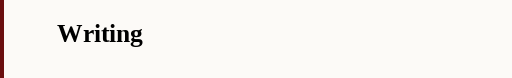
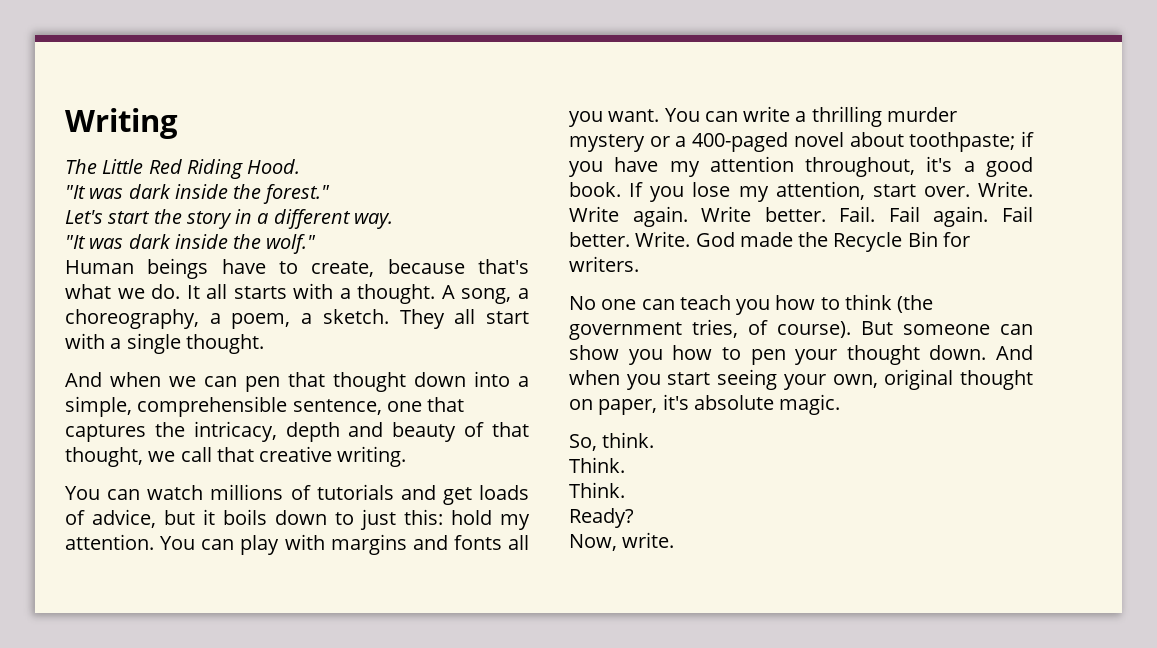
(143, 35) none -> [65,159,301,179] [65,184,331,204] [65,209,393,229] [65,234,317,254] [65,258,529,279] [65,283,529,304] [65,309,529,329] [65,333,264,354] [65,371,529,392] [65,396,465,417] [65,421,529,442] [65,446,407,467] [65,484,529,505] [65,509,530,530] [65,534,529,555] [569,106,957,127] [569,131,1034,152] [569,156,1033,177] [569,181,1033,202] [569,206,1033,227] [569,231,970,252] [569,256,639,272] [569,294,934,315] [569,319,1033,340] [569,345,1033,365] [569,369,1033,390] [569,394,841,415] [569,432,655,451] [569,457,625,473] [569,482,625,498] [569,508,634,528] [569,532,675,551] // The Little Red Riding Hood. // "It was dark inside the forest." // Let's start the story in a different way. // "It was dark inside the wolf." // Human beings have to create, because that's what we do. It all starts with a thought. A song, a choreography, a poem, a sketch. They all start with a single thought. // And when we can pen that thought down into a simple, comprehensible sentence, one that captures the intricacy, depth and beauty of that thought, we call that creative writing. // You can watch millions of tutorials and get loads of advice, but it boils down to just this: hold my attention. You can play with margins and fonts all you want. You can write a thrilling murder mystery or a 400-paged novel about toothpaste; if you have my attention throughout, it's a good book. If you lose my attention, start over. Write. Write again. Write better. Fail. Fail again. Fail better. Write. God made the Recycle Bin for writers. // No one can teach you how to think (the government tries, of course). But someone can show you how to pen your thought down. And when you start seeing your own, original thought on paper, it's absolute magic. // So, think. // Think. // Think. // Ready? // Now, write.

